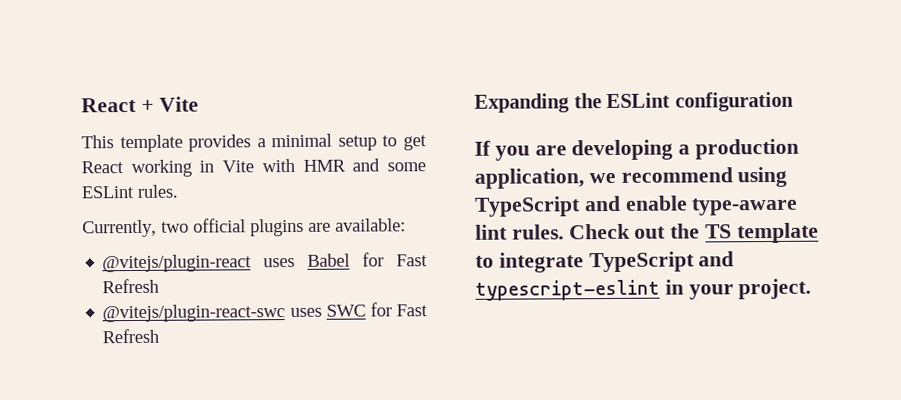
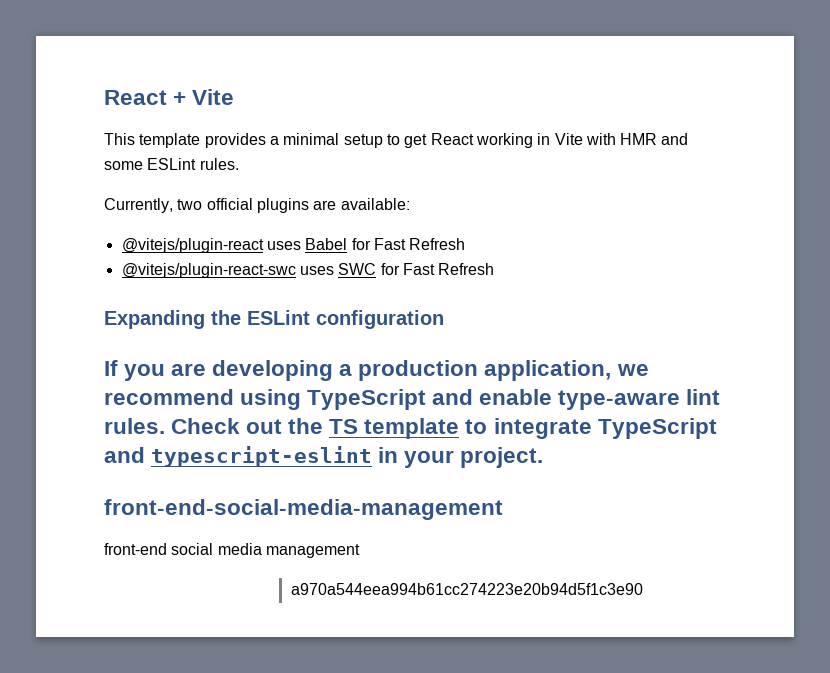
(812, 289) none -> [104,499,503,520] [104,543,360,558] [290,583,643,595] // front-end-social-media-management // front-end social media management // a970a544eea994b61cc274223e20b94d5f1c3e90

